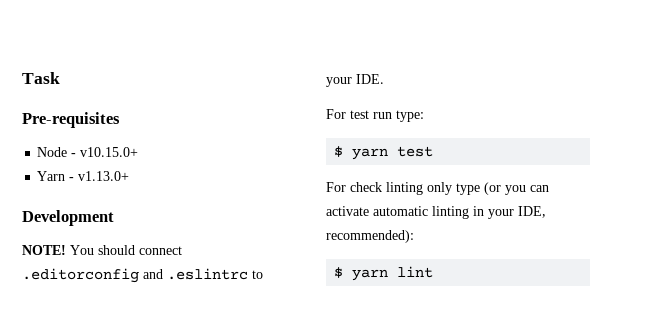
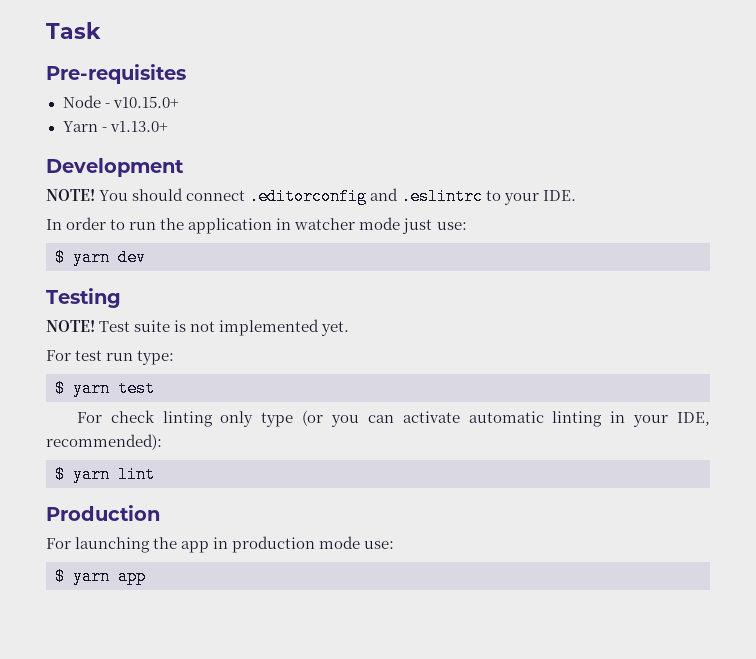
(384, 79) none -> [46,217,467,234] [55,249,146,266] [46,288,121,308] [46,319,350,336] // In order to run the application in watcher mode just use: // $ yarn dev // Testing // NOTE! Test suite is not implemented yet.
(434, 272) none -> [46,505,160,521] [46,536,395,553] [55,568,146,585] // Production // For launching the app in production mode use: // $ yarn app

